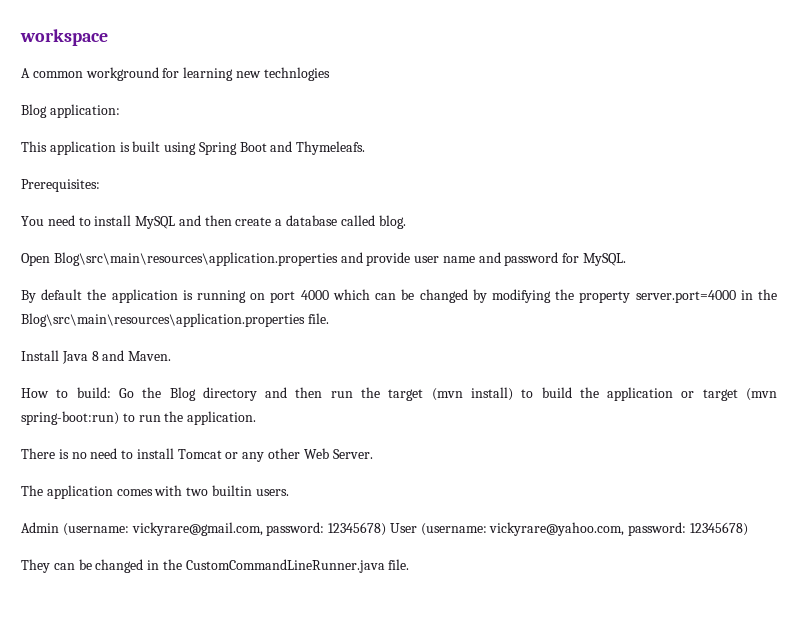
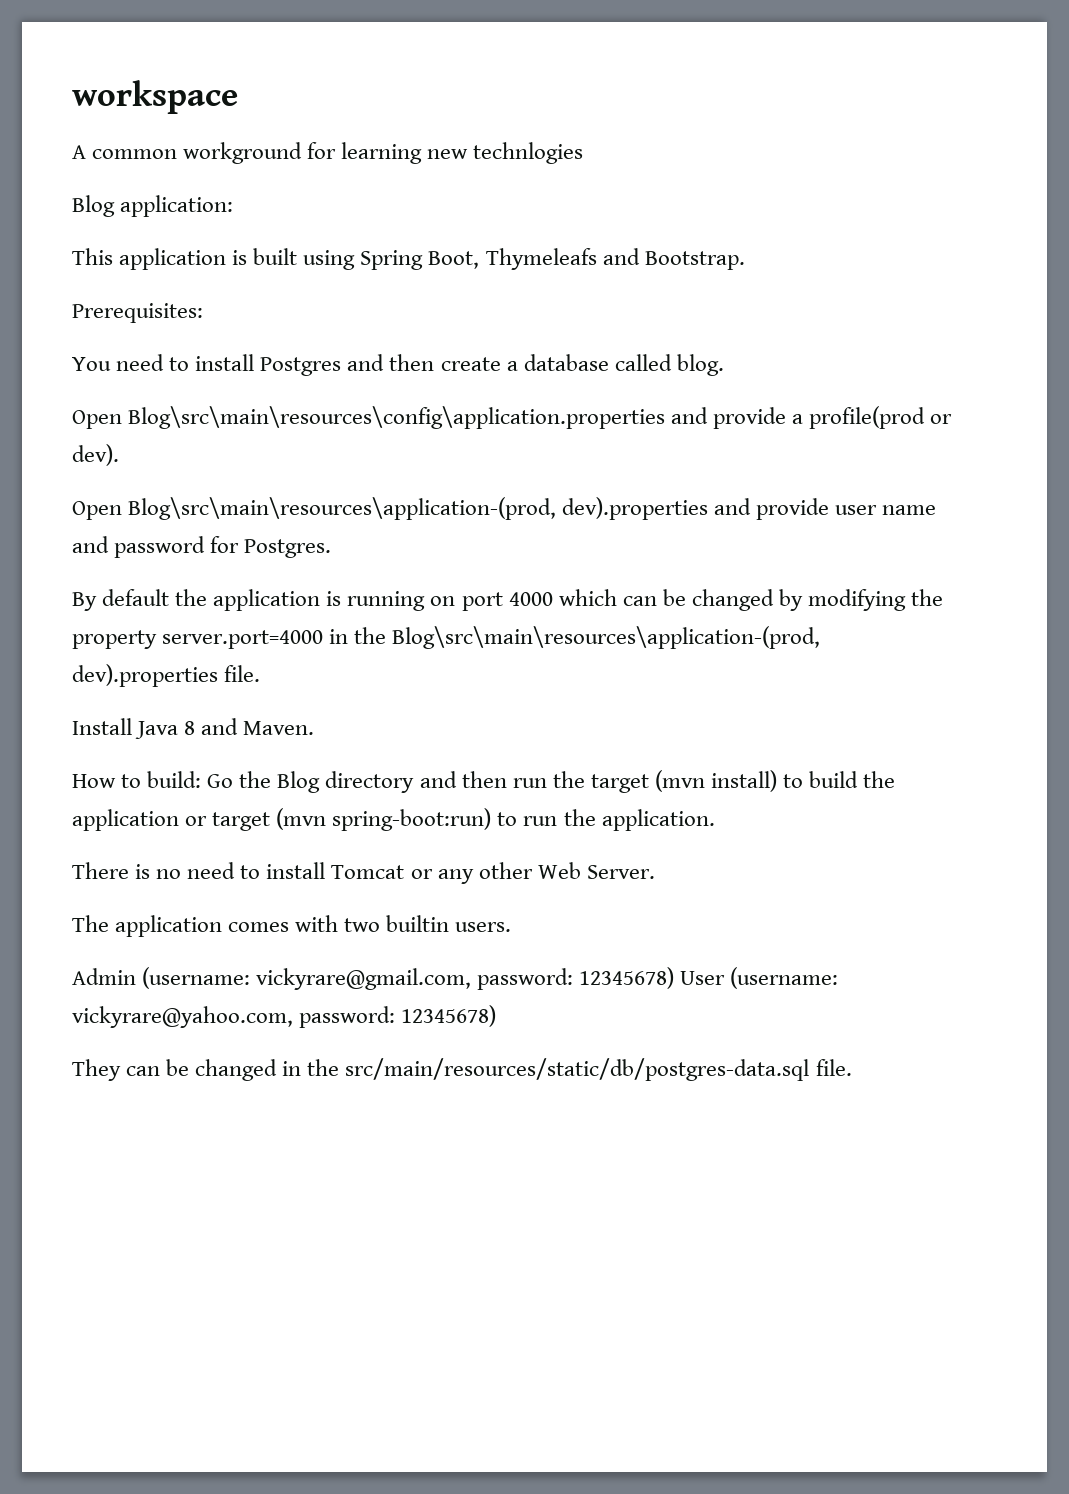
[239,141,366,155] Boot and Thymeleafs. -> [428,248,745,270] Boot, Thymeleafs and Bootstrap.
[135,216,176,229] MySQL -> [260,357,342,376] Postgres
[53,252,338,266] Blog\src\main\resources\application.properties -> [128,406,953,429] [72,444,119,466] [72,497,709,520] Blog\src\main\resources\config\application.properties and provide a profile(prod or dev). // Open Blog\src\main\resources\application-(prod, dev).properties
[583,253,627,266] MySQL. -> [244,539,332,558] Postgres.
[21,313,305,327] Blog\src\main\resources\application.properties -> [392,626,821,649] [72,664,218,687] Blog\src\main\resources\application-(prod, dev).properties
[185,559,385,573] CustomCommandLineRunner.java -> [345,1058,810,1081] src/main/resources/static/db/postgres-data.sql

